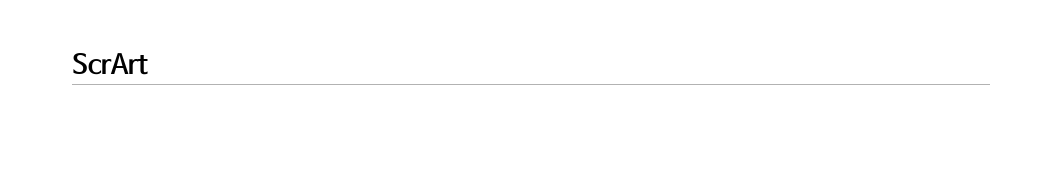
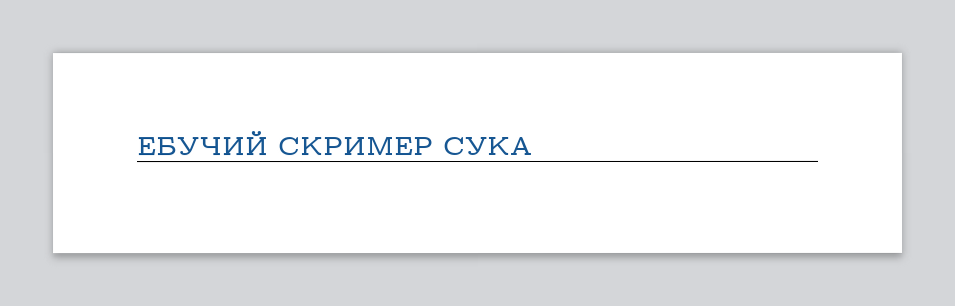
[72,53,148,75] ScrArt -> [136,131,533,156] ЕБУЧИЙ СКРИМЕР СУКА

